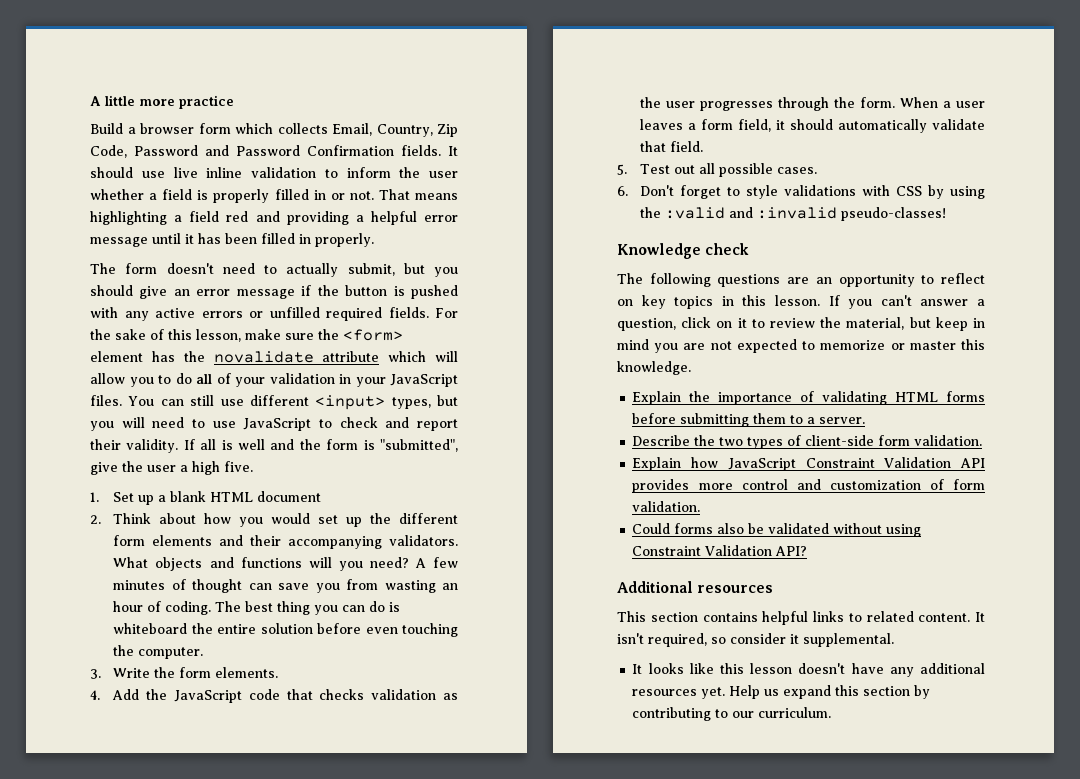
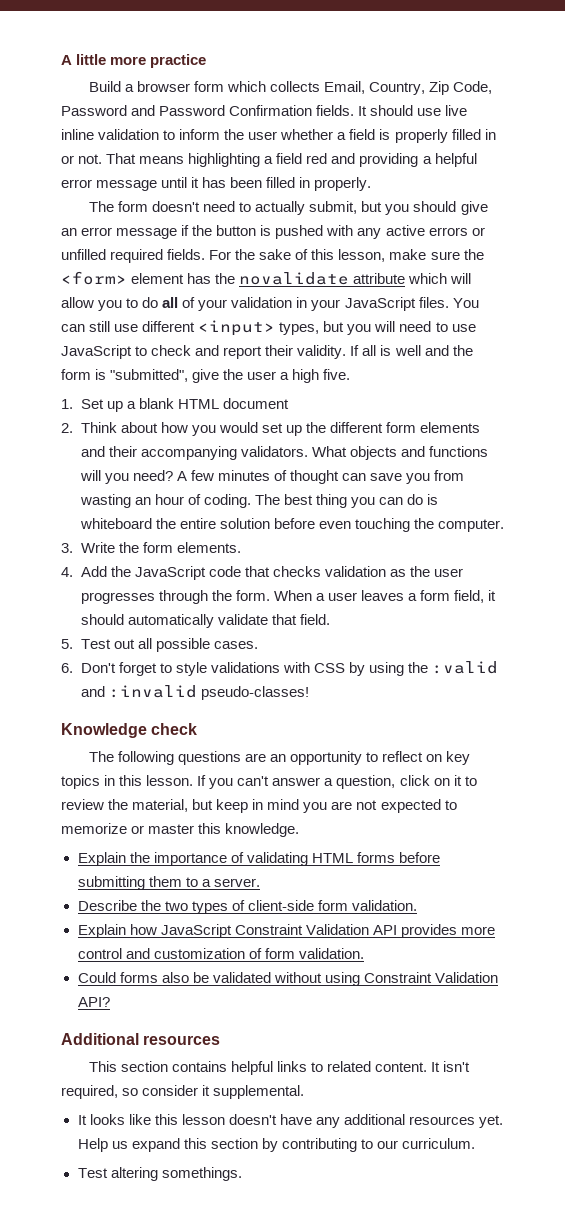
(832, 712) none -> [77,1167,242,1181] // Test altering somethings.

